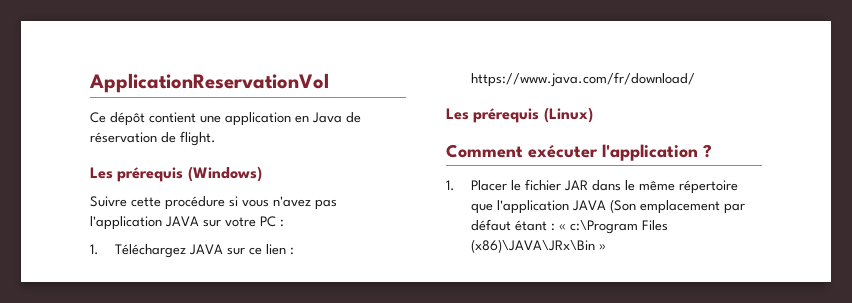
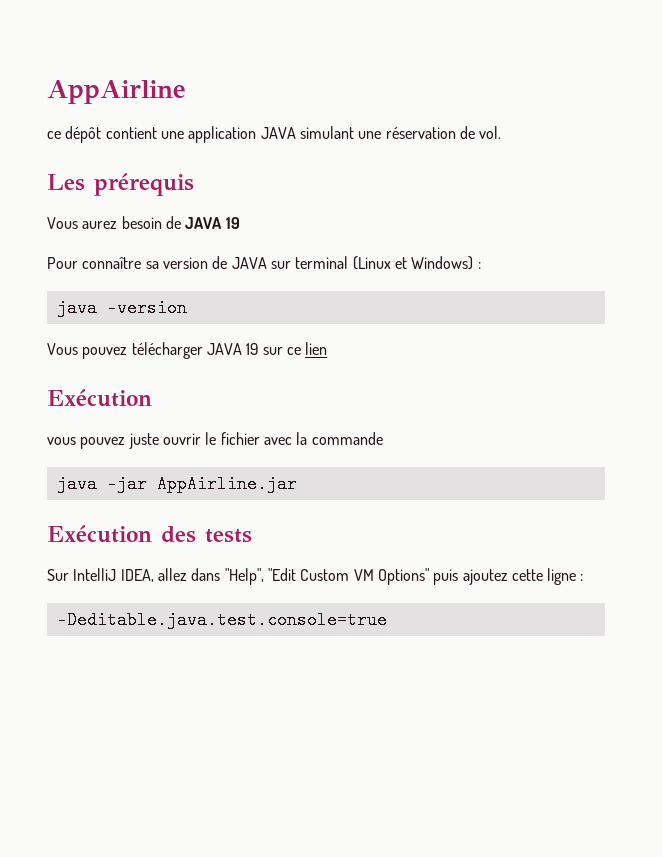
[89,73,329,93] [90,112,106,123] ApplicationReservationVol // Ce -> [47,80,186,104] [47,131,61,139] AppAirline // ce
[295,112,361,123] en Java de -> [260,126,382,139] JAVA simulant une
[180,131,216,146] [90,166,262,182] [90,196,337,210] [90,216,284,230] [90,244,295,258] [471,72,696,87] [446,107,593,123] [446,144,712,161] [446,179,739,194] [471,199,746,214] [471,219,669,234] [471,239,607,253] flight. // Les prérequis (Windows) // Suivre cette procédure si vous n'avez pas l'application JAVA sur votre PC : // 1. Téléchargez JAVA sur ce lien : https://www.java.com/fr/download/ // Les prérequis (Linux) // Comment exécuter l'application ? // 1. Placer le fichier JAR dans le même répertoire que l'application JAVA (Son emplacement par défaut étant : « c:\Program Files (x86)\JAVA\JRx\Bin » -> [479,126,502,139] [47,173,194,196] [47,216,240,229] [47,256,481,270] [56,299,187,317] [47,342,328,359] [47,389,152,407] [47,432,383,449] [56,475,297,493] [47,525,252,543] [47,568,584,585] [56,611,387,629] vol. // Les prérequis // Vous aurez besoin de JAVA 19 // Pour connaître sa version de JAVA sur terminal (Linux et Windows) : // java -version // Vous pouvez télécharger JAVA 19 sur ce lien // Exécution // vous pouvez juste ouvrir le fichier avec la commande // java -jar AppAirline.jar // Exécution des tests // Sur IntelliJ IDEA, allez dans "Help", "Edit Custom VM Options" puis ajoutez cette ligne : // -Deditable.java.test.console=true

